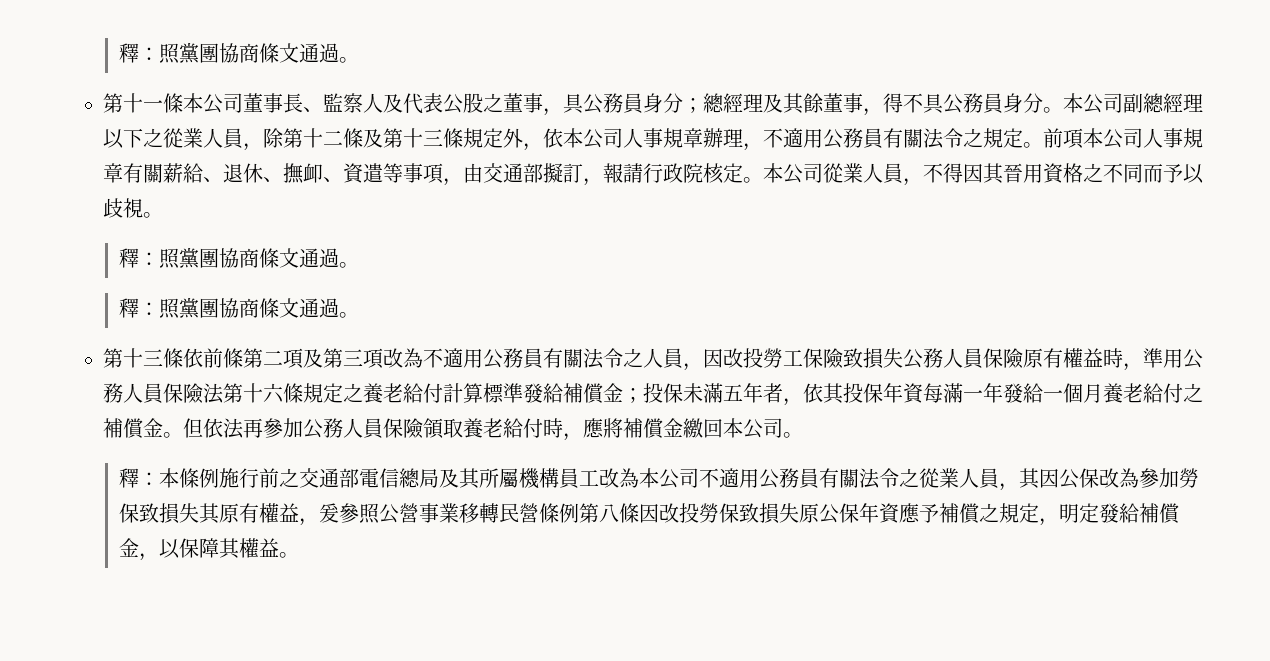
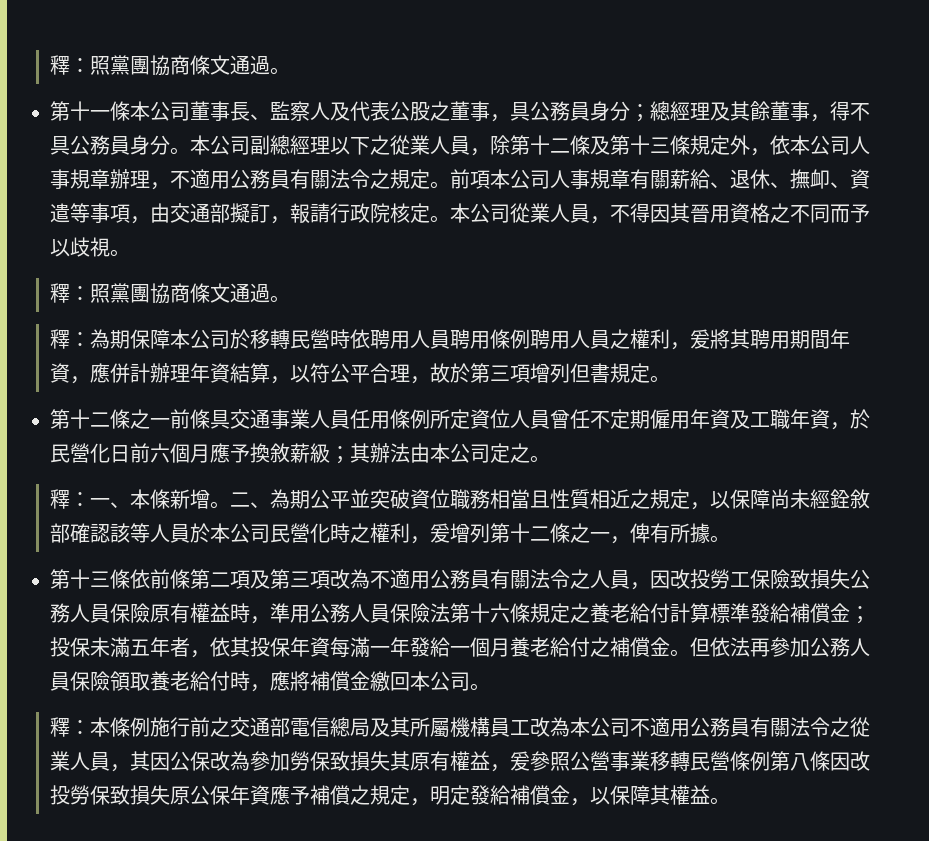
[158,297,339,319] 照黨團協商條文通過 -> [90,329,851,350] [50,363,671,384] [50,409,870,430] [50,443,550,464] [50,489,871,510] [50,523,711,544] 為期保障本公司於移轉民營時依聘用人員聘用條例聘用人員之權利，爰將其聘用期間年資，應併計辦理年資結算，以符公平合理，故於第三項增列但書規定。 // 第十二條之一前條具交通事業人員任用條例所定資位人員曾任不定期僱用年資及工職年資，於民營化日前六個月應予換敘薪級；其辦法由本公司定之。 // 釋：一、本條新增。二、為期公平並突破資位職務相當且性質相近之規定，以保障尚未經銓敘部確認該等人員於本公司民營化時之權利，爰增列第十二條之一，俾有所據

